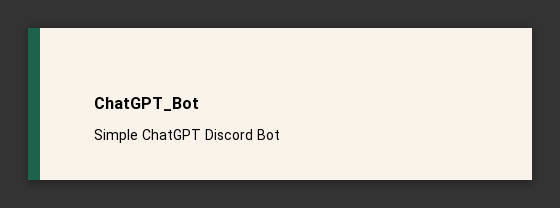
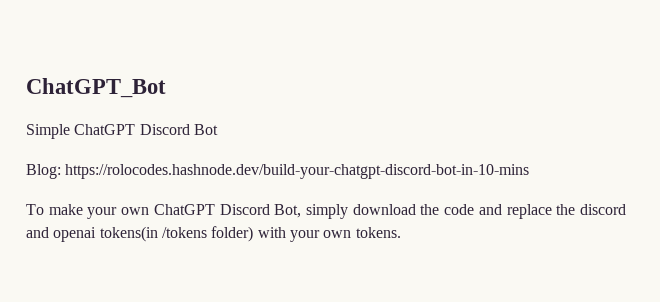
(280, 134) none -> [26,164,530,179] [26,204,626,219] [26,226,401,242] // Blog: https://rolocodes.hashnode.dev/build-your-chatgpt-discord-bot-in-10-mins // To make your own ChatGPT Discord Bot, simply download the code and replace the discord and openai tokens(in /tokens folder) with your own tokens.

